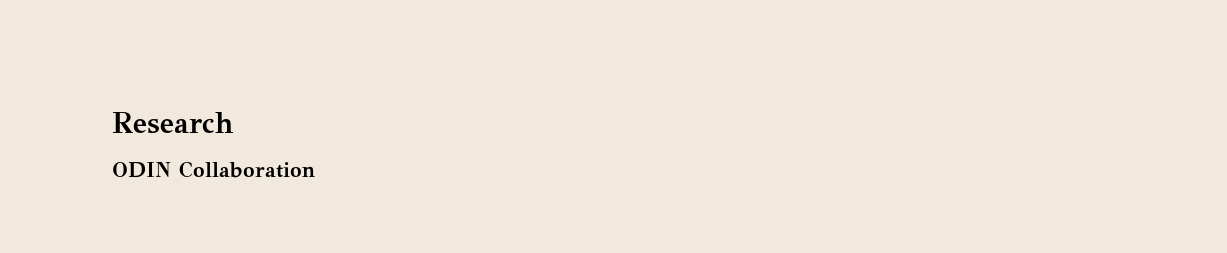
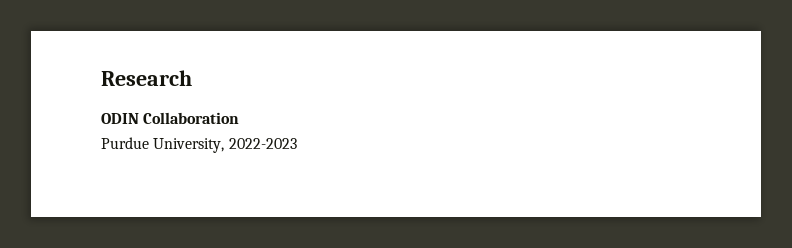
(315, 169) none -> [101,137,297,153] // Purdue University, 2022-2023

